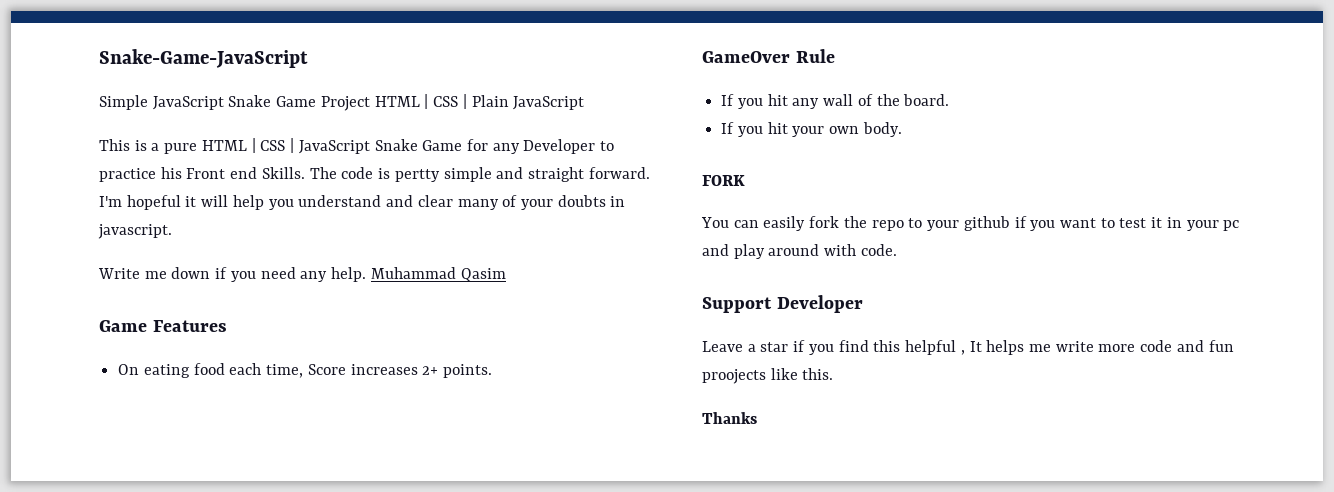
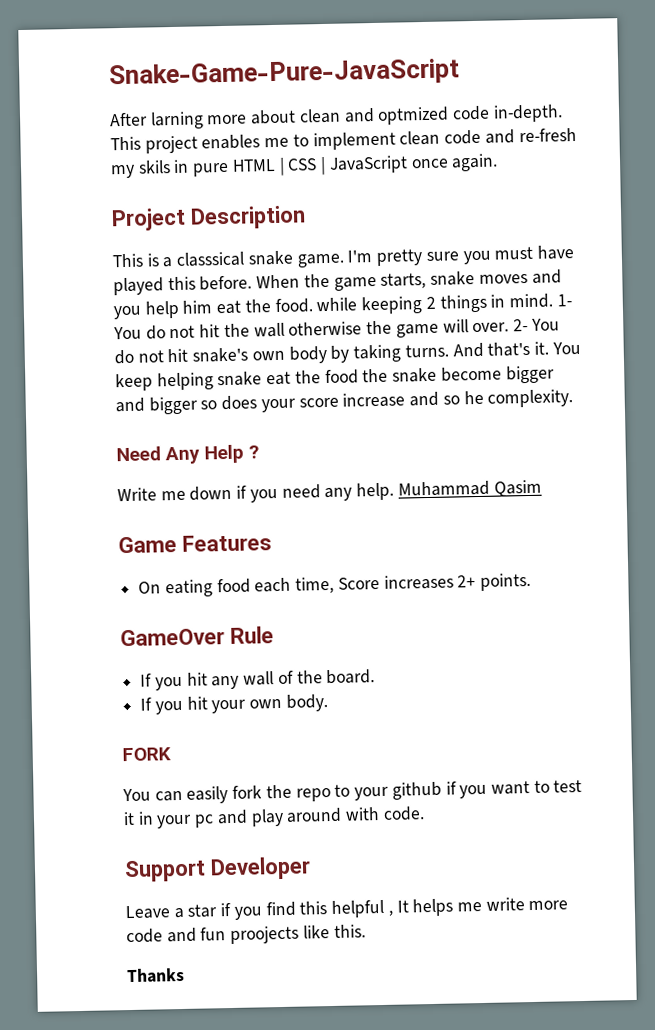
[99,49,308,68] [99,94,585,111] [99,139,160,151] Snake-Game-JavaScript // Simple JavaScript Snake Game Project HTML | CSS | Plain JavaScript // This is a -> [109,58,460,90] [109,104,563,130] [110,127,577,154] [110,159,190,179] Snake-Game-Pure-JavaScript // After larning more about clean and optmized code in-depth. This project enables me to implement clean code and re-fresh my skils in
[374,139,615,154] [99,167,650,182] [99,195,626,210] [98,224,172,239] Snake Game for any Developer to practice his Front end Skills. The code is pertty simple and straight forward. I'm hopeful it will help you understand and clear many of your doubts in javascript. -> [410,153,499,172] [111,205,306,232] [112,245,574,268] [113,269,562,296] [113,293,572,320] [113,318,560,340] [114,341,581,365] [115,365,555,392] [115,389,574,415] [116,444,260,465] once again. // Project Description // This is a classsical snake game. I'm pretty sure you must have played this before. When the game starts, snake moves and you help him eat the food. while keeping 2 things in mind. 1- You do not hit the wall otherwise the game will over. 2- You do not hit snake's own body by taking turns. And that's it. You keep helping snake eat the food the snake become bigger and bigger so does your score increase and so he complexity. // Need Any Help ?

